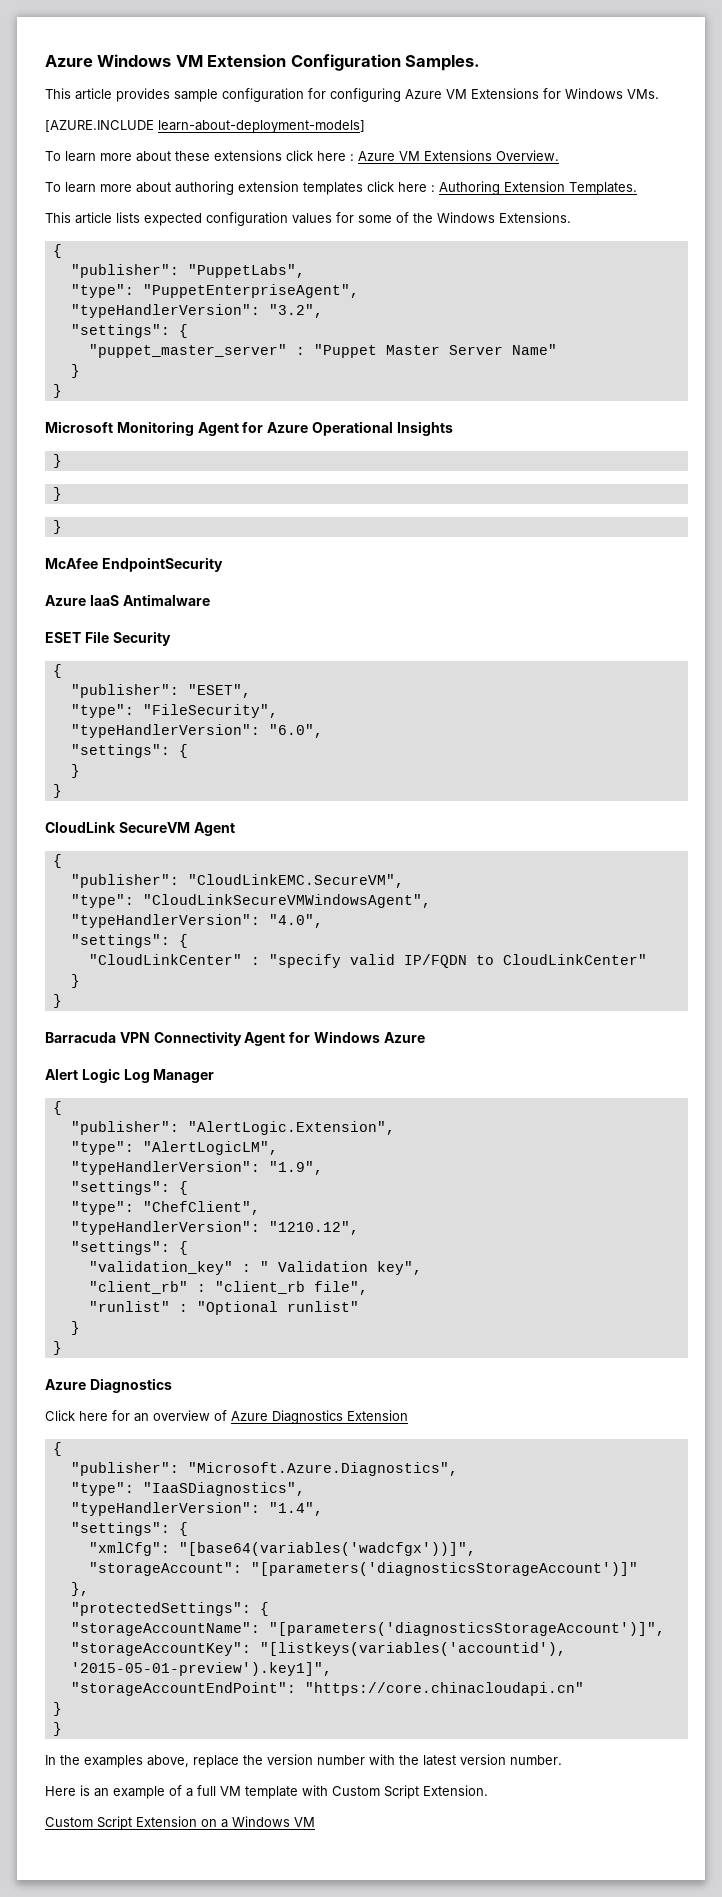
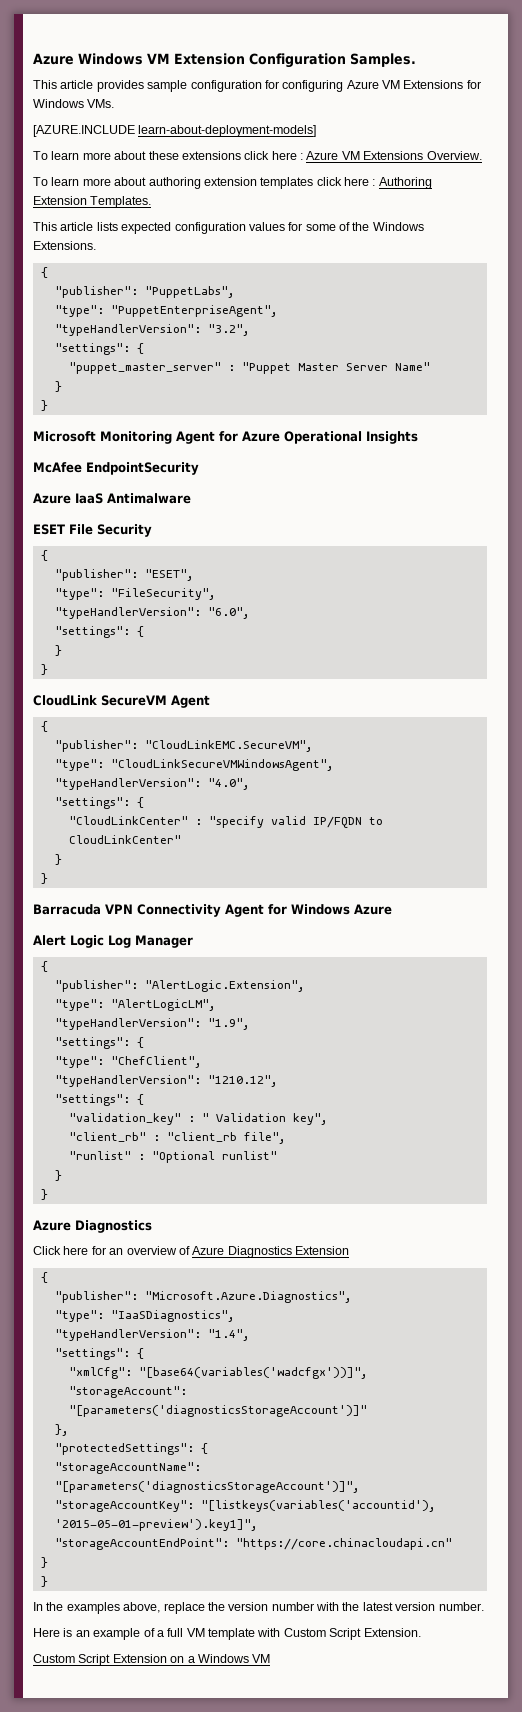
[52,454,62,468] [52,487,62,501] [52,520,62,534] // } // } // } -> (418, 437) none

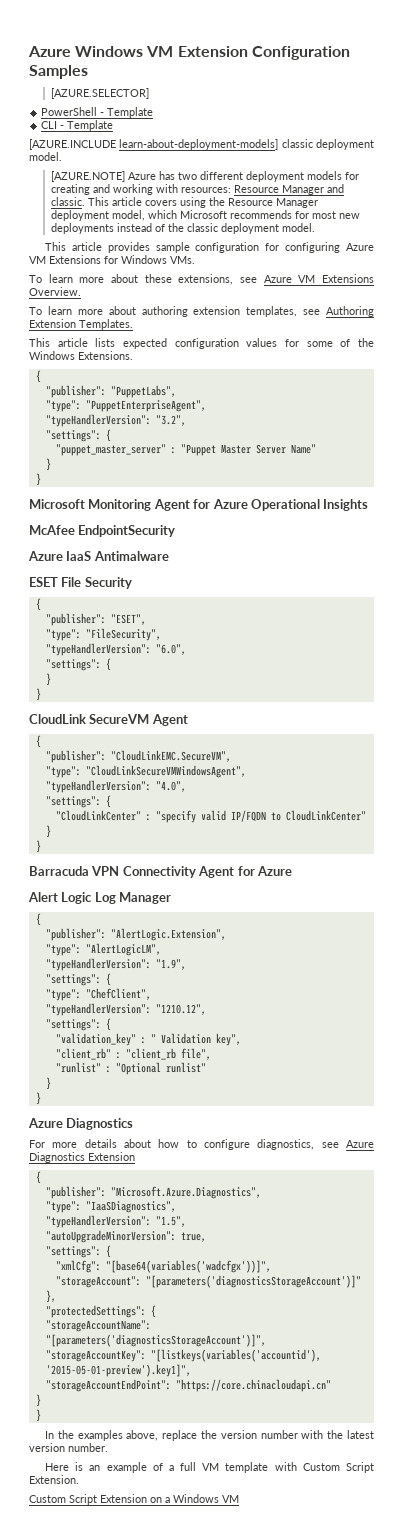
[350,53,416,67] Samples. -> [29,65,88,79] [50,88,149,99] [41,107,154,118] [41,120,114,131] [29,139,374,150] [29,152,62,161] [50,171,359,182] [50,184,344,195] [50,197,318,208] [50,210,360,221] [50,223,315,234] Samples // [AZURE.SELECTOR] // PowerShell - Template // CLI - Template // [AZURE.INCLUDE learn-about-deployment-models] classic deployment model. // [AZURE.NOTE] Azure has two different deployment models for creating and working with resources: Resource Manager and classic. This article covers using the Resource Manager deployment model, which Microsoft recommends for most new deployments instead of the classic deployment model.
[33,125,317,137] // [AZURE.INCLUDE learn-about-deployment-models] -> (195, 260) none
[181,151,303,160] extensions click here : -> [178,274,257,285] extensions, see
[260,177,376,189] templates click here : -> [246,306,321,317] templates, see
[291,904,350,915] Windows -> (255, 871) none
[33,1246,190,1255] Click here for an overview of -> [29,1139,339,1150] For more details about how to configure diagnostics, see
[207,1329,250,1341] "1.4", -> [155,1216,186,1227] [45,1230,206,1243] "1.5", // "autoUpgradeMinorVersion": true,

